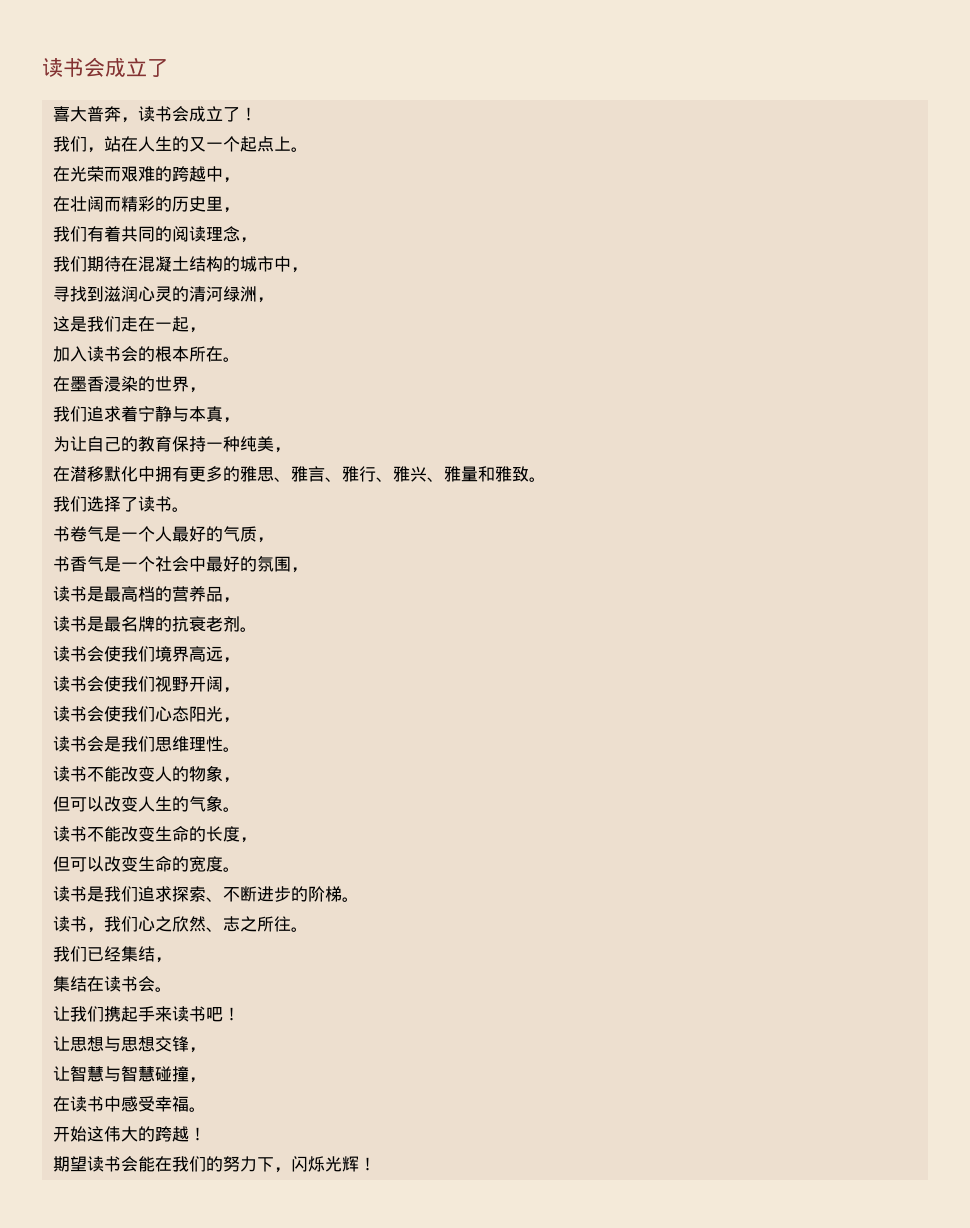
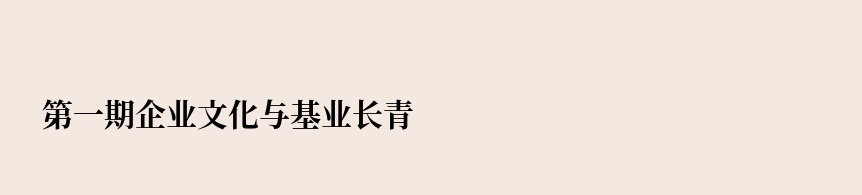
[42,57,168,77] [53,106,258,123] [53,136,309,153] [53,166,241,183] [53,196,241,213] [53,226,258,243] [53,256,309,273] [53,286,275,303] [53,316,207,333] [53,346,241,362] [53,376,207,393] [53,406,241,423] [53,436,292,453] [53,466,547,482] [53,496,190,512] [53,526,275,543] [53,556,309,573] [53,586,241,603] [53,616,258,632] [53,646,241,663] [53,676,241,693] [53,706,241,723] [53,736,241,752] [53,765,241,783] [53,795,241,812] [53,826,258,843] [53,856,241,872] [53,886,360,902] [53,916,309,933] [53,946,173,963] [53,976,173,992] [53,1006,241,1022] [53,1036,207,1053] [53,1065,207,1083] [53,1096,207,1112] [53,1126,207,1142] [53,1156,377,1173] 读书会成立了 // 喜大普奔，读书会成立了！ // 我们，站在人生的又一个起点上。 // 在光荣而艰难的跨越中， // 在壮阔而精彩的历史里， // 我们有着共同的阅读理念， // 我们期待在混凝土结构的城市中， // 寻找到滋润心灵的清河绿洲， // 这是我们走在一起， // 加入读书会的根本所在。 // 在墨香浸染的世界， // 我们追求着宁静与本真， // 为让自己的教育保持一种纯美， // 在潜移默化中拥有更多的雅思、雅言、雅行、雅兴、雅量和雅致。 // 我们选择了读书。 // 书卷气是一个人最好的气质， // 书香气是一个社会中最好的氛围， // 读书是最高档的营养品， // 读书是最名牌的抗衰老剂。 // 读书会使我们境界高远， // 读书会使我们视野开阔， // 读书会使我们心态阳光， // 读书会是我们思维理性。 // 读书不能改变人的物象， // 但可以改变人生的气象。 // 读书不能改变生命的长度， // 但可以改变生命的宽度。 // 读书是我们追求探索、不断进步的阶梯。 // 读书，我们心之欣然、志之所往。 // 我们已经集结， // 集结在读书会。 // 让我们携起手来读书吧！ // 让思想与思想交锋， // 让智慧与智慧碰撞， // 在读书中感受幸福。 // 开始这伟大的跨越！ // 期望读书会能在我们的努力下，闪烁光辉！ -> [42,99,414,130] 第一期企业文化与基业长青

